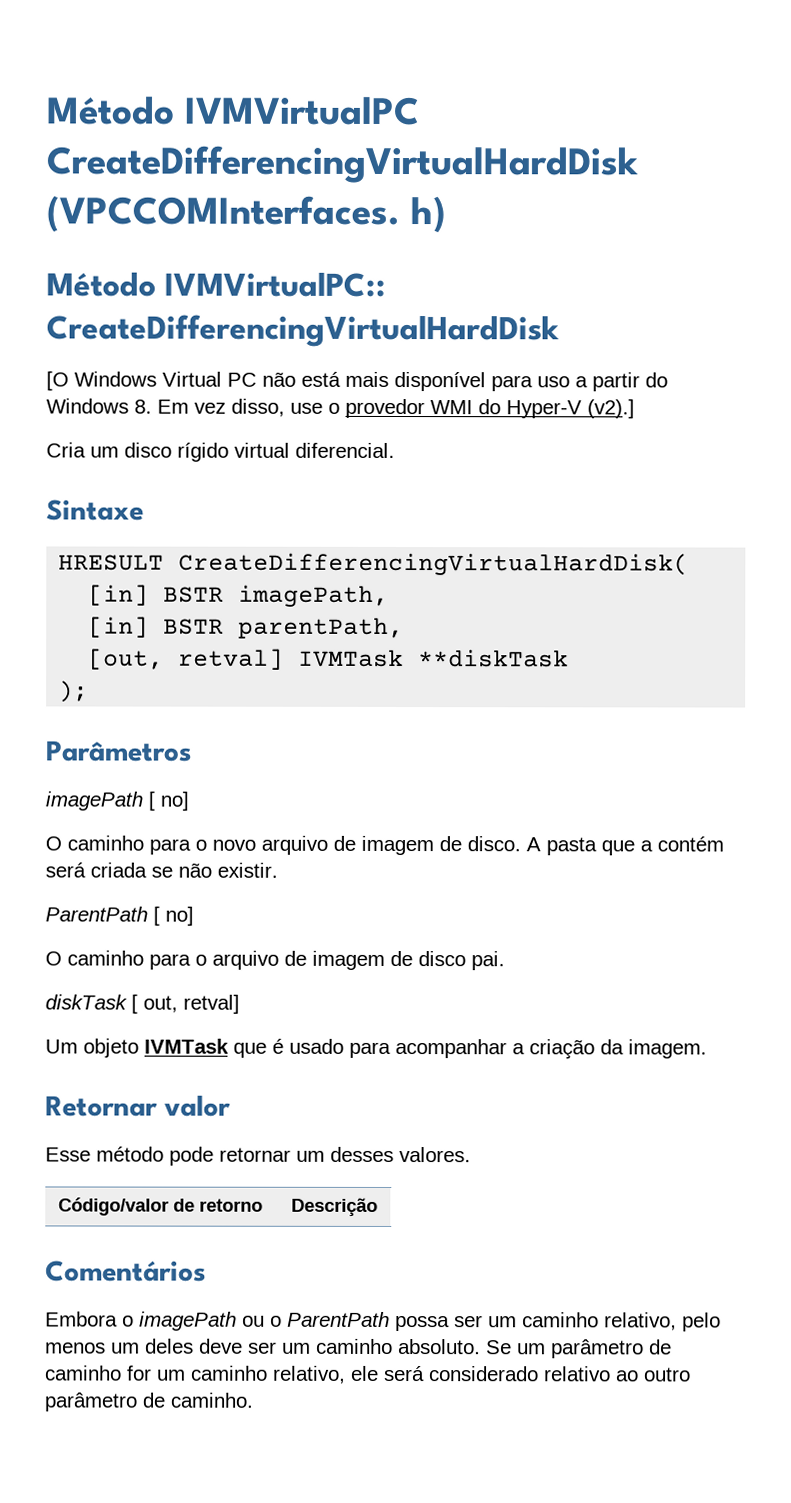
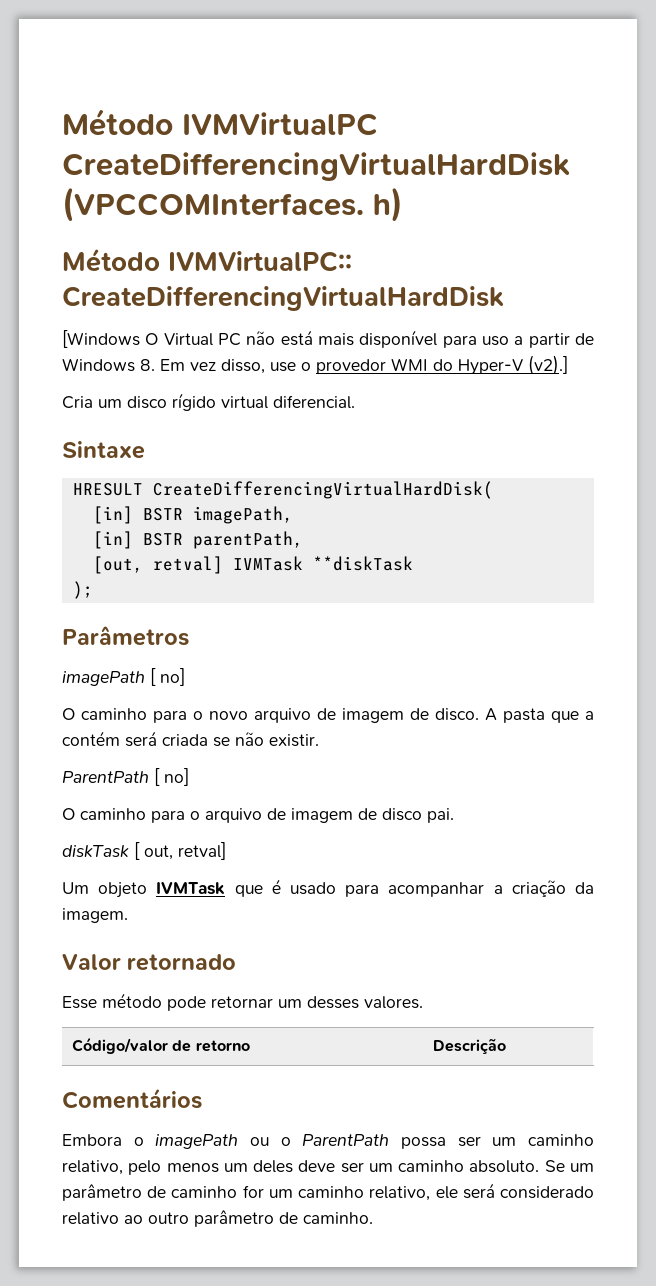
[46,371,157,391] [O Windows -> [62,330,159,348] [Windows O
[645,372,668,388] do -> [574,333,594,345] de
[45,1095,231,1117] Retornar valor -> [62,954,237,971] Valor retornado

